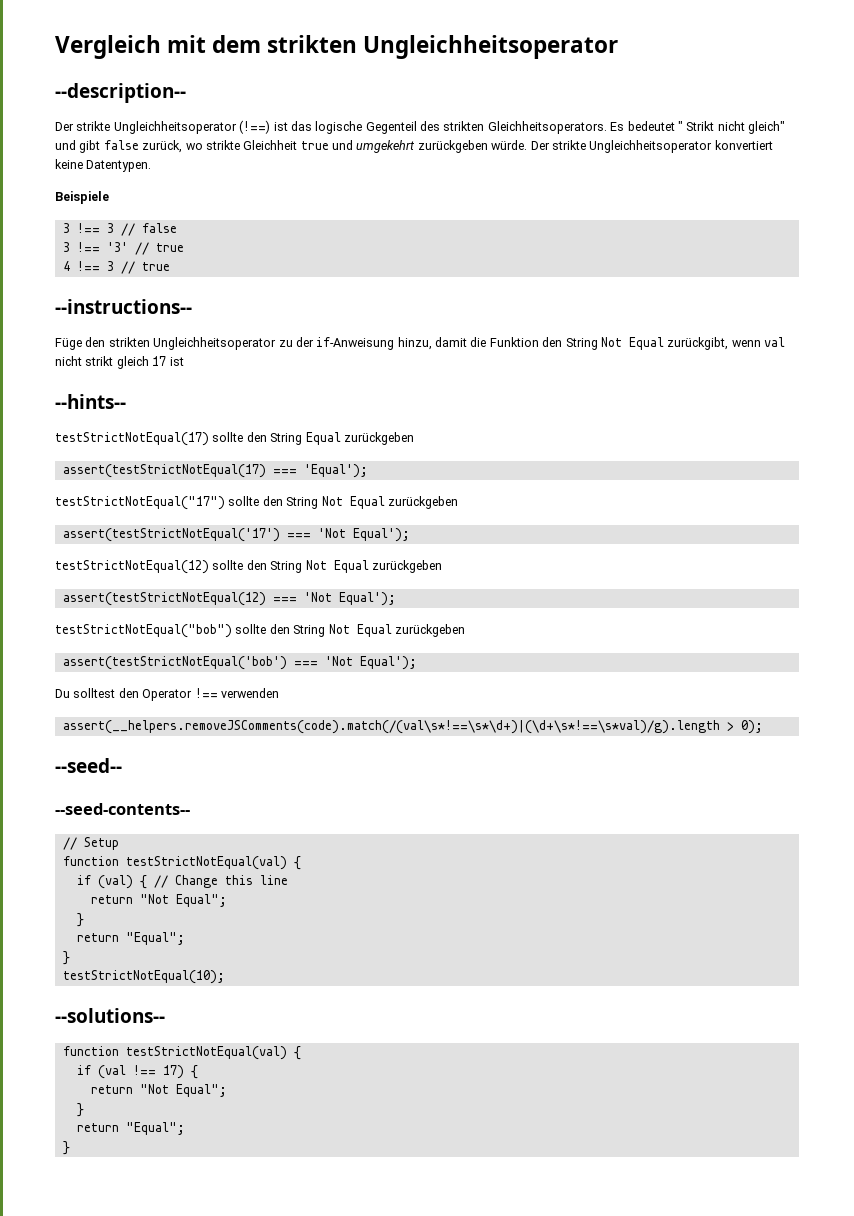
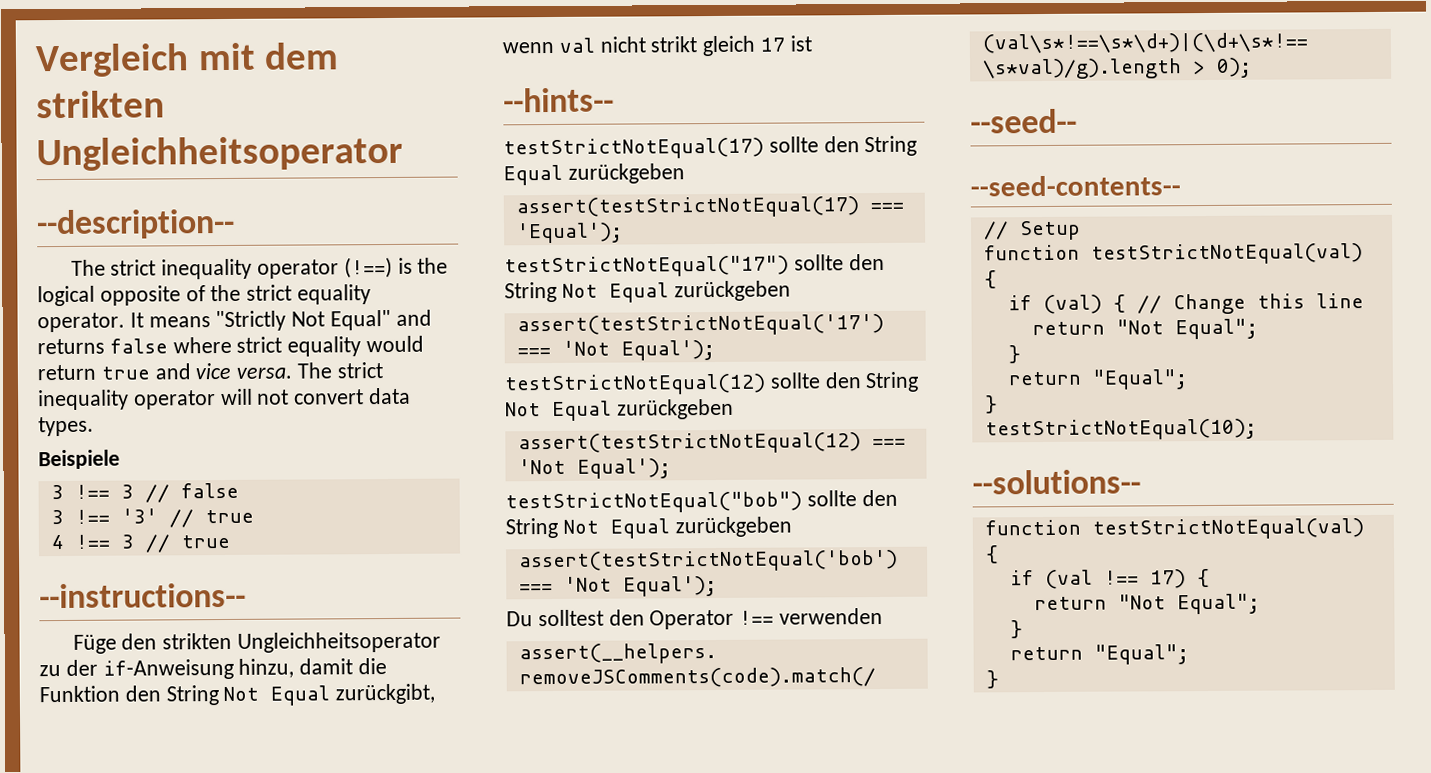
[55,120,785,134] [55,140,773,153] [55,159,152,172] Der strikte Ungleichheitsoperator (!==) ist das logische Gegenteil des strikten Gleichheitsoperators. Es bedeutet " Strikt nicht gleich" und gibt false zurück, wo strikte Gleichheit true und umgekehrt zurückgeben würde. Der strikte Ungleichheitsoperator konvertiert keine Datentypen. -> [70,256,449,280] [37,284,372,307] [37,309,432,333] [37,335,425,357] [37,362,383,381] [38,387,412,411] [38,416,94,437] The strict inequality operator (!==) is the logical opposite of the strict equality operator. It means "Strictly Not Equal" and returns false where strict equality would return true and vice versa. The strict inequality operator will not convert data types.

